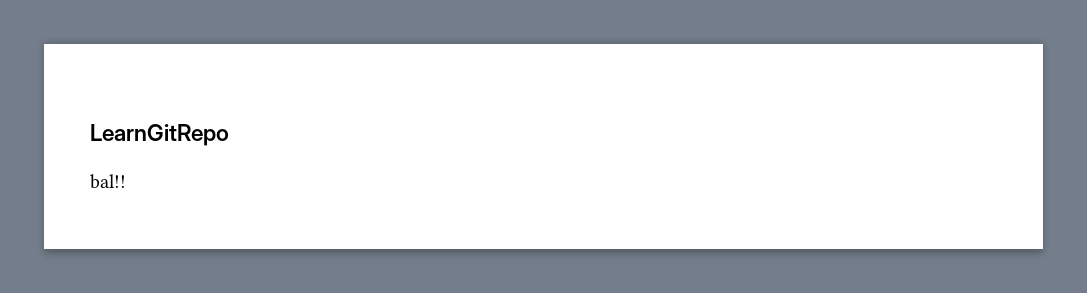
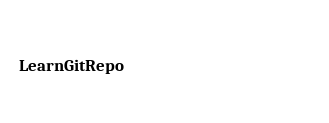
[90,174,126,189] // bal!! -> (124, 66) none

